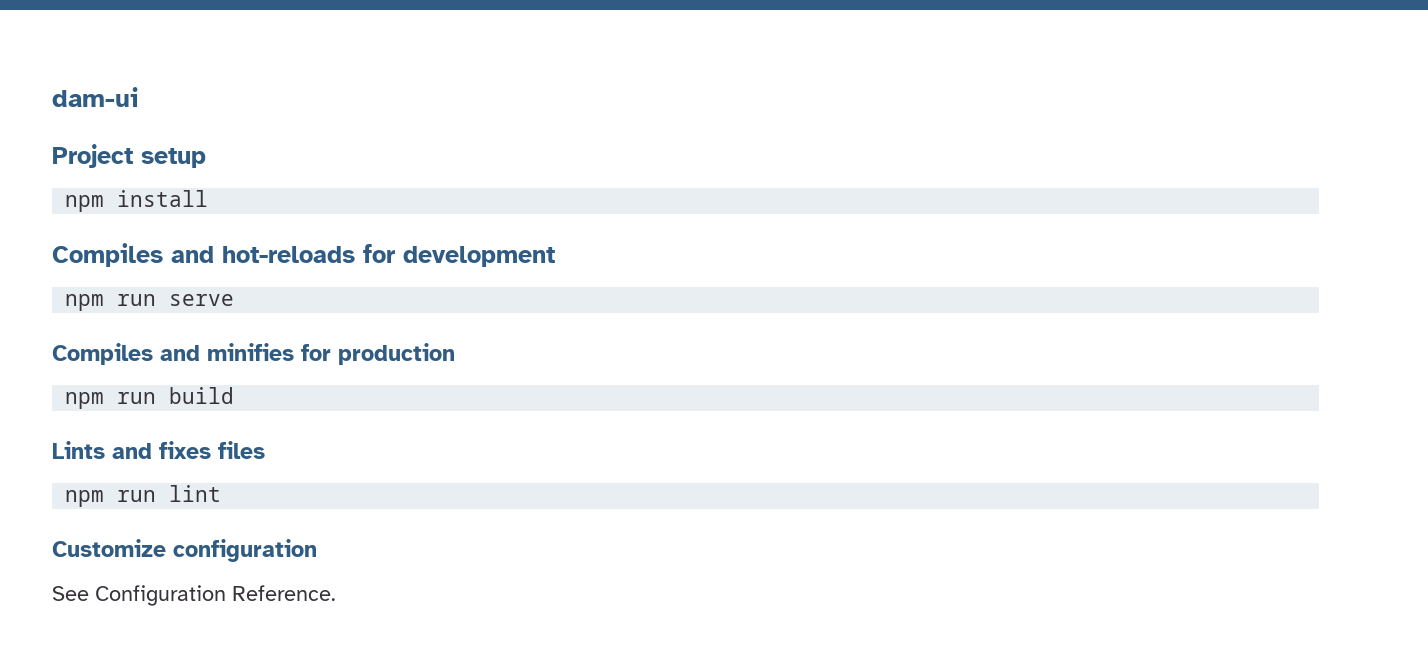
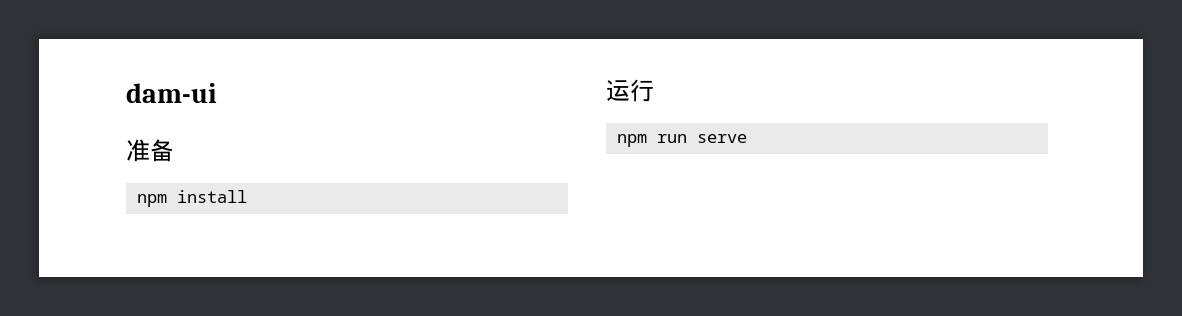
[52,144,206,168] Project setup -> [126,139,174,162] 准备
[52,243,555,267] [65,294,235,311] [52,343,455,365] [65,387,235,409] [52,441,265,459] [65,485,222,507] [52,539,317,562] [52,585,336,606] Compiles and hot-reloads for development // npm run serve // Compiles and minifies for production // npm run build // Lints and fixes files // npm run lint // Customize configuration // See Configuration Reference. -> [606,79,654,102] [616,134,747,147] 运行 // npm run serve

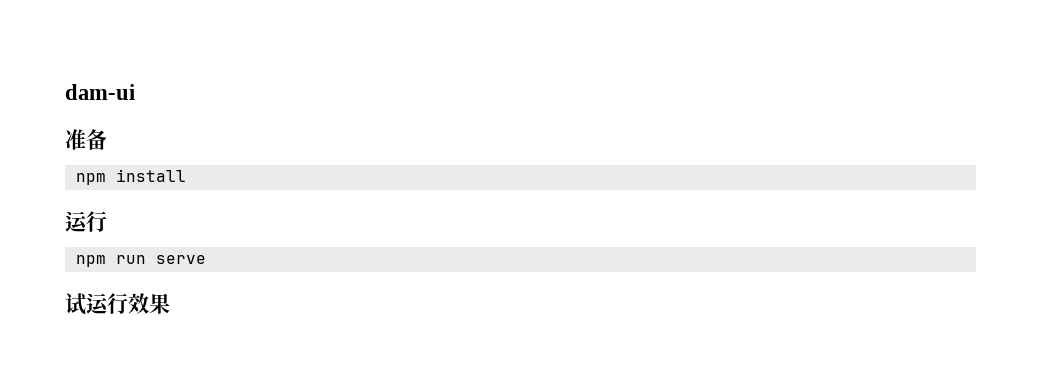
(747, 138) none -> [65,293,170,315] // 试运行效果

